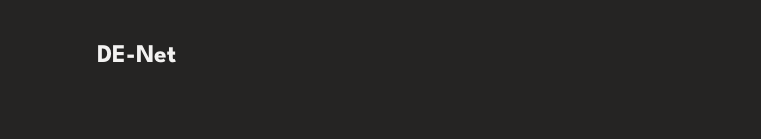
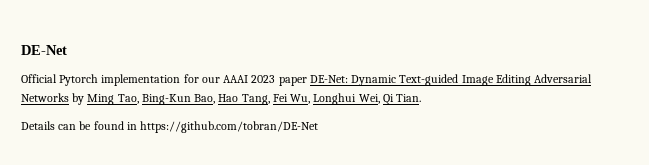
(176, 54) none -> [21,74,593,86] [21,93,422,105] [21,121,319,133] // Official Pytorch implementation for our AAAI 2023 paper DE-Net: Dynamic Text-guided Image Editing Adversarial Networks by Ming Tao, Bing-Kun Bao, Hao Tang, Fei Wu, Longhui Wei, Qi Tian. // Details can be found in https://github.com/tobran/DE-Net

